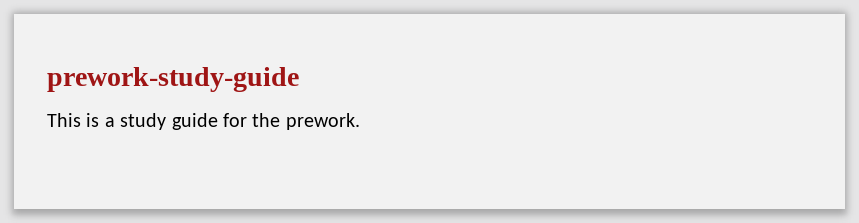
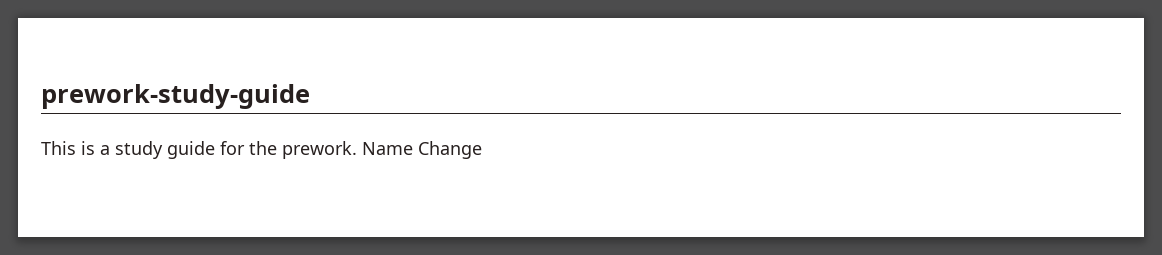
(360, 121) none -> [362,141,482,159] Name Change

